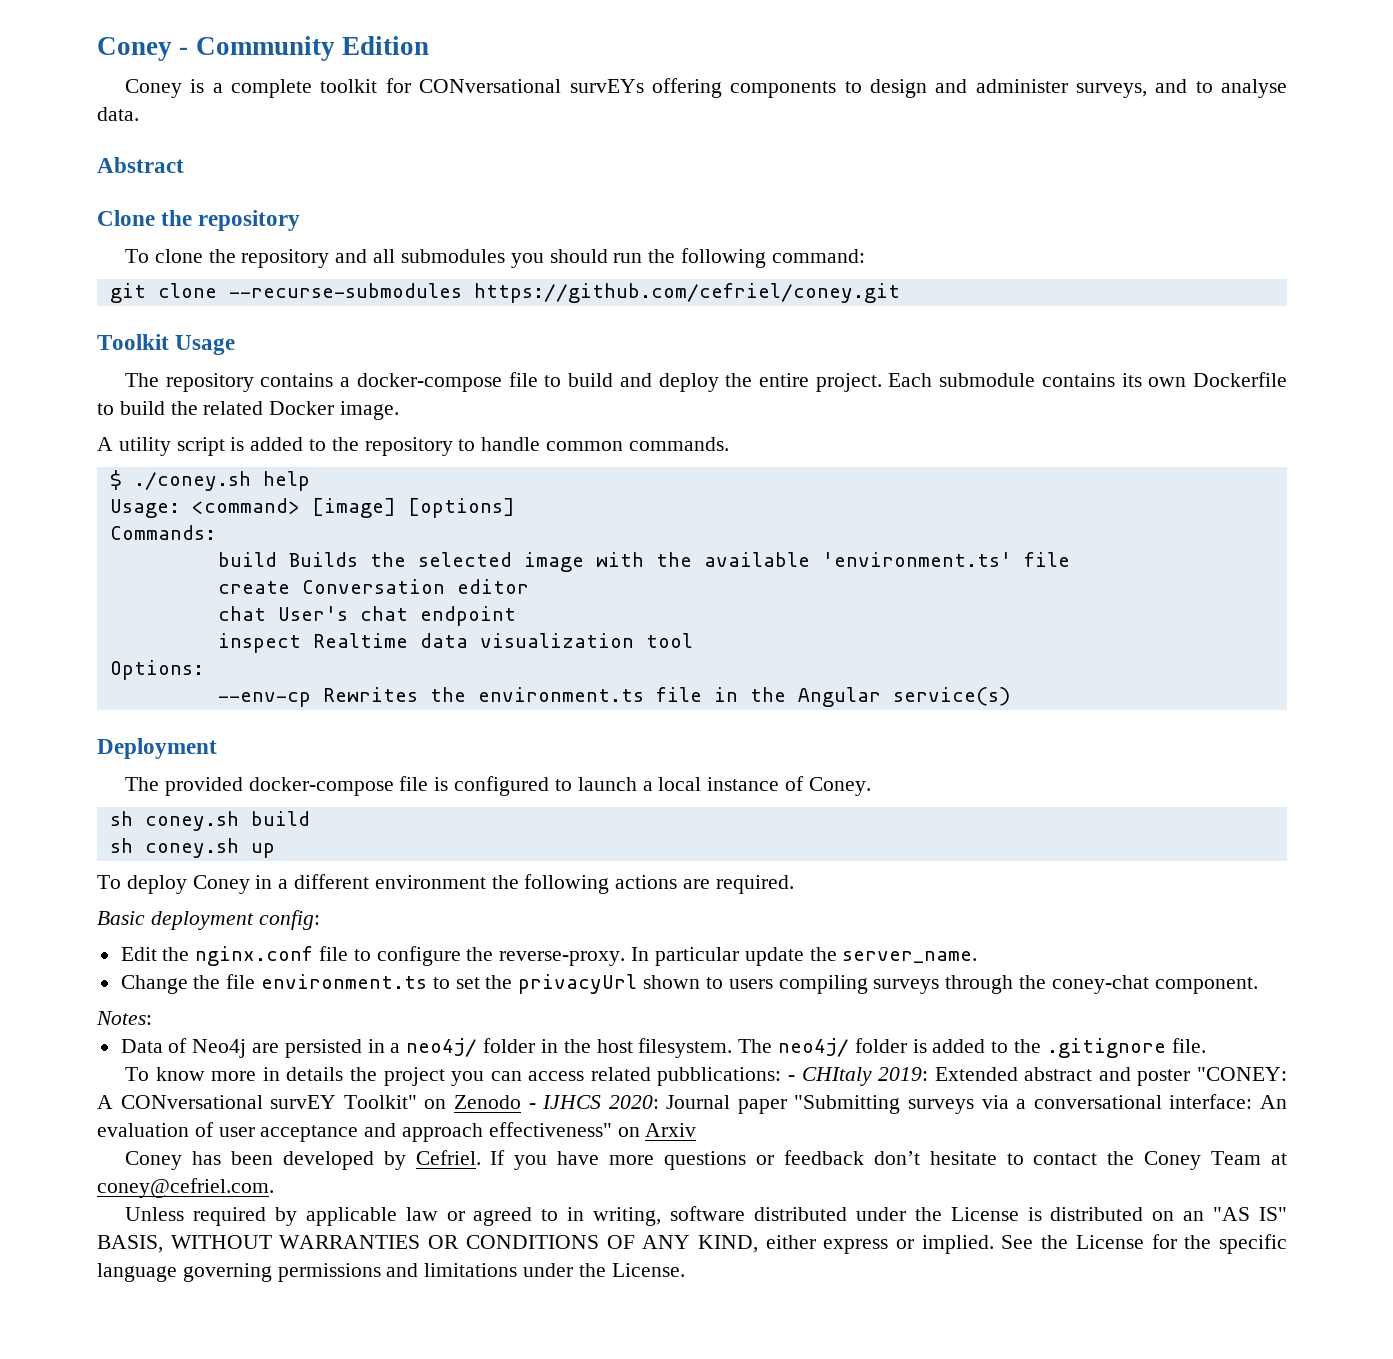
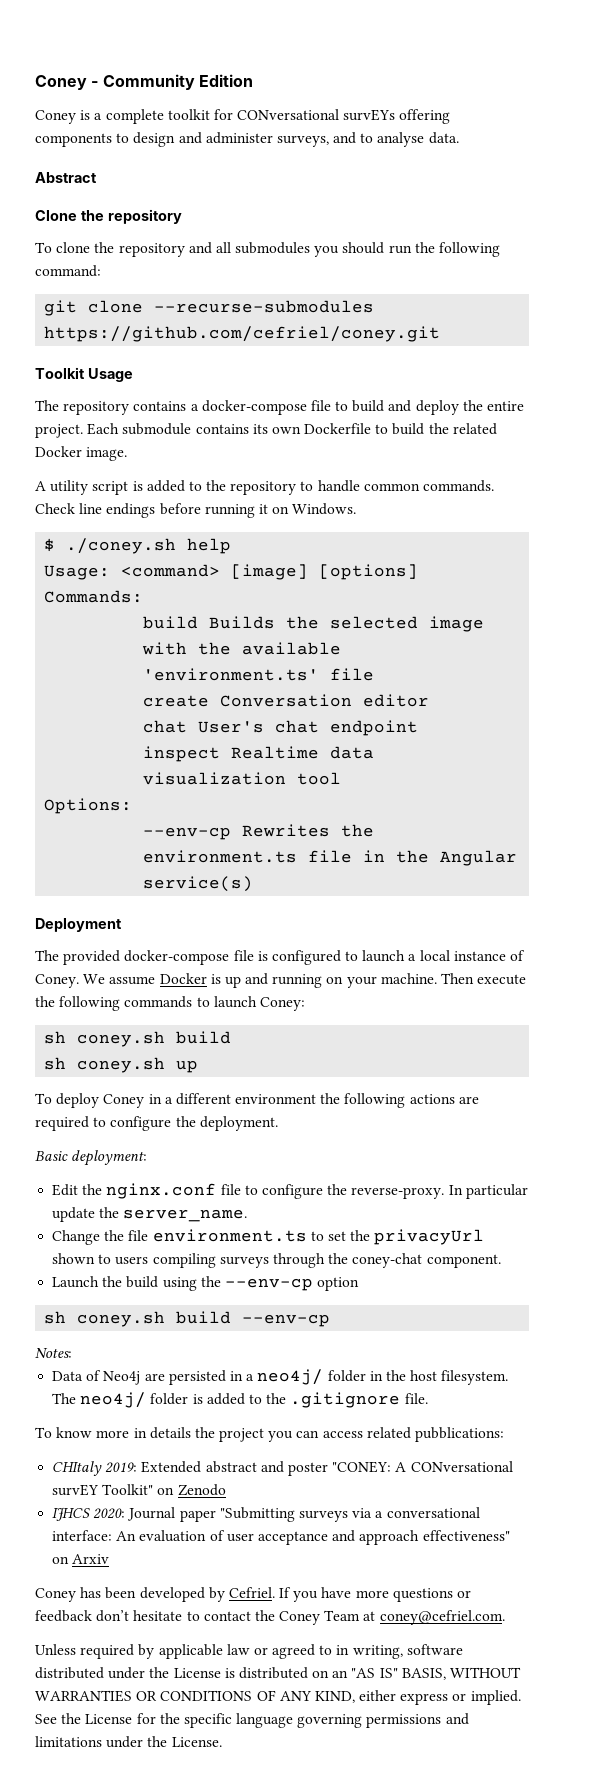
(729, 444) none -> [35,503,357,518] Check line endings before running it on Windows.
(871, 786) none -> [83,973,527,988] [35,996,305,1011] We assume Docker is up and running on your machine. Then execute the following commands to launch Coney:
[715,875,794,894] required. -> [35,1116,278,1131] required to configure the deployment.
[150,910,320,930] deployment config: -> [71,1150,148,1166] deployment:
(1258, 985) none -> [52,1276,360,1291] [44,1311,331,1327] // Launch the build using the --env-cp option // sh coney.sh build --env-cp
[787,1075,795,1081] - -> (505, 1434) //
[528,1103,536,1109] - -> (226, 1490) //

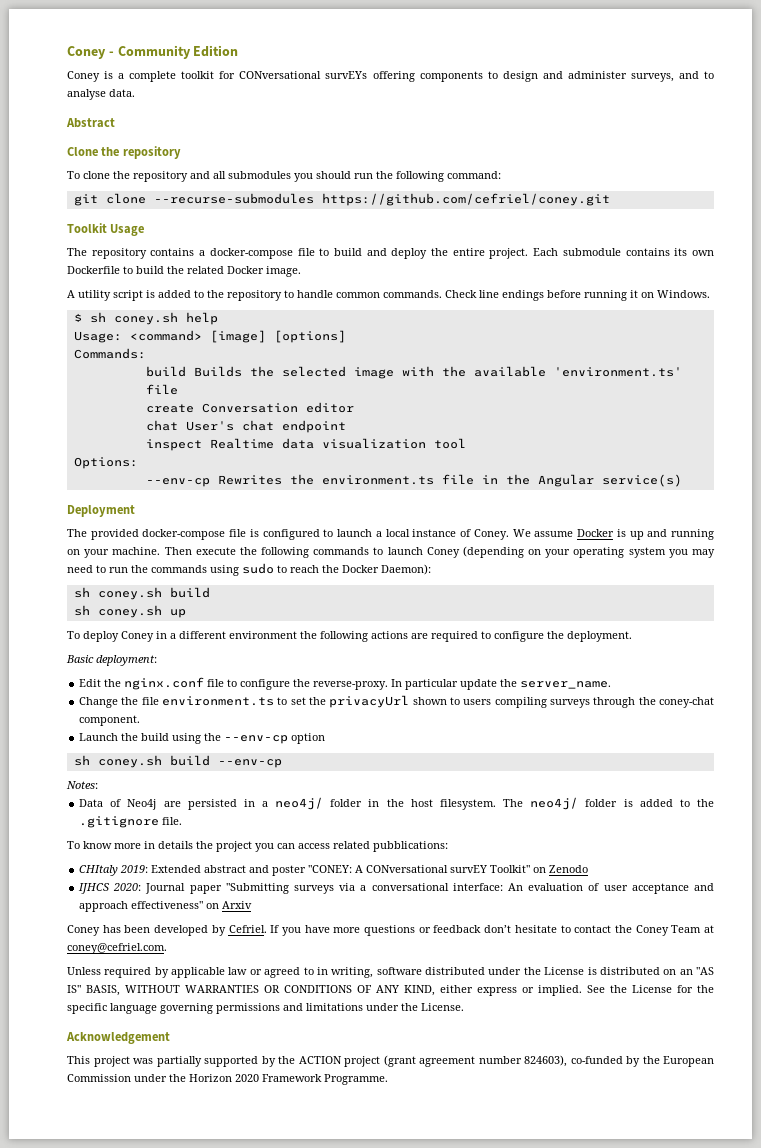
[66,538,177,554] ./coney.sh -> [89,312,178,325] sh coney.sh
[259,997,305,1011] Coney: -> [426,546,715,558] [67,563,431,576] Coney (depending on your operating system you may need to run the commands using sudo to reach the Docker Daemon):
(222, 1742) none -> [66,1032,170,1044] [67,1055,714,1067] [67,1074,388,1085] // Acknowledgement // This project was partially supported by the ACTION project (grant agreement number 824603), co-funded by the European Commission under the Horizon 2020 Framework Programme.

